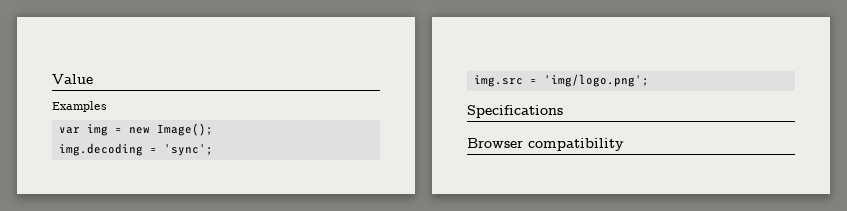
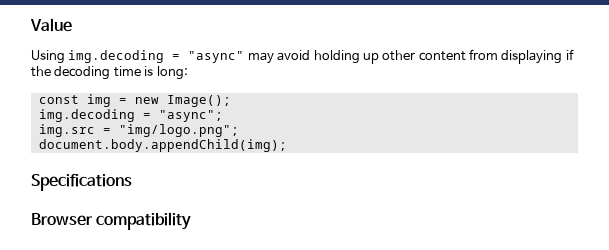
[52,101,107,112] [58,127,80,134] Examples // var -> [31,49,574,64] [31,66,188,80] [38,95,79,104] Using img.decoding = "async" may avoid holding up other content from displaying if the decoding time is long: // const
[163,144,213,156] 'sync'; -> [158,110,223,122] "async";
[543,74,649,87] 'img/logo.png'; -> [118,124,239,137] [38,139,287,152] "img/logo.png"; // document.body.appendChild(img);

